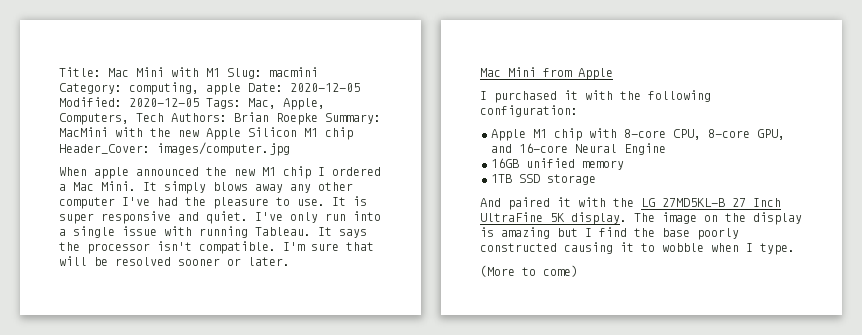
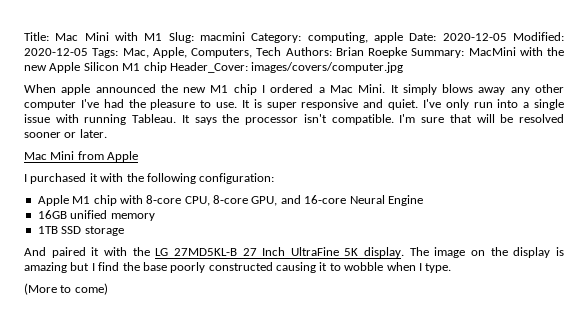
[157,142,290,156] images/computer.jpg -> [251,62,404,73] images/covers/computer.jpg

